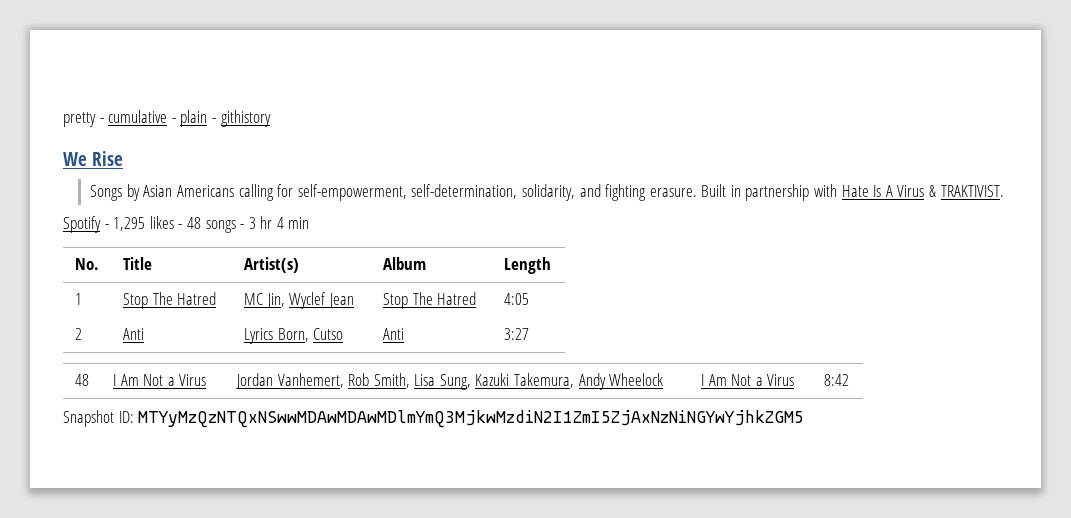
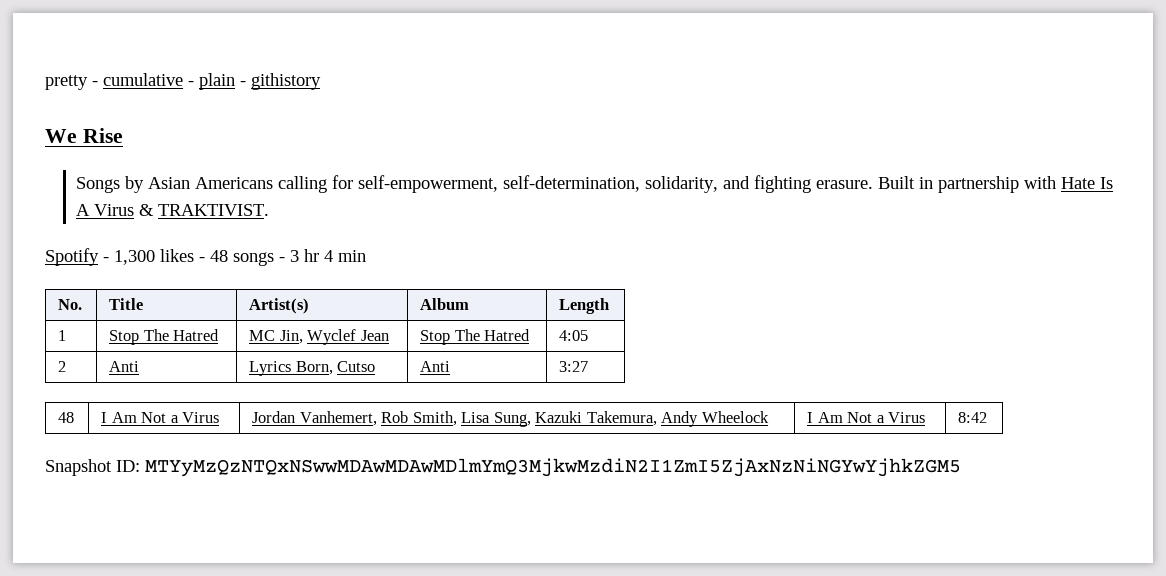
[113,217,146,231] 1,295 -> [114,250,155,265] 1,300

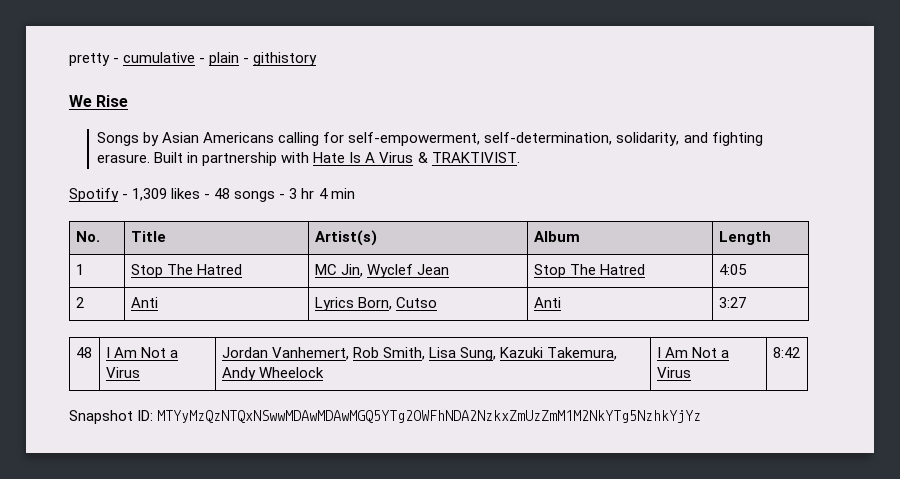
[114,250,155,265] 1,300 -> [132,188,168,201] 1,309
[145,458,961,477] MTYyMzQzNTQxNSwwMDAwMDAwMDlmYmQ3MjkwMzdiN2I1ZmI5ZjAxNzNiNGYwYjhkZGM5 -> [157,410,702,423] MTYyMzQzNTQxNSwwMDAwMDAwMGQ5YTg2OWFhNDA2NzkxZmUzZmM1M2NkYTg5NzhkYjYz

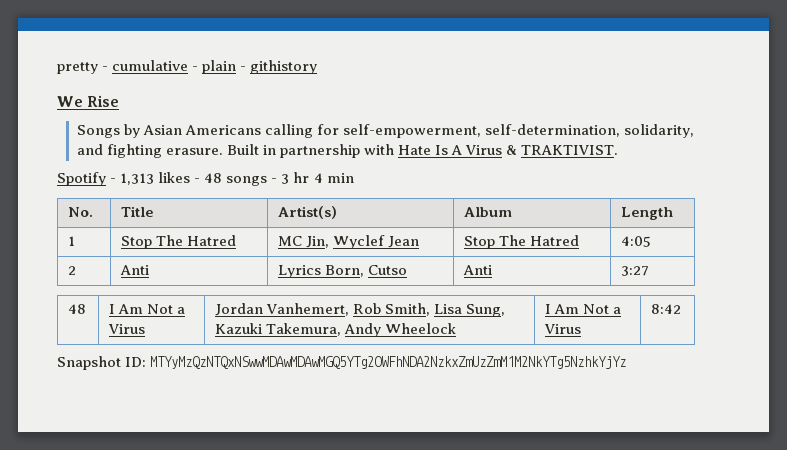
[132,188,168,201] 1,309 -> [120,173,155,185] 1,313

